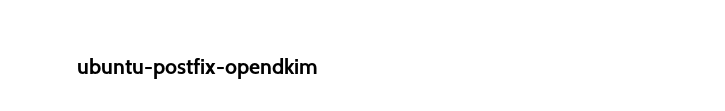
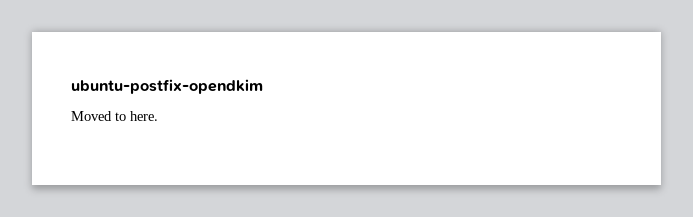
(318, 68) none -> [71,111,158,121] // Moved to here.

